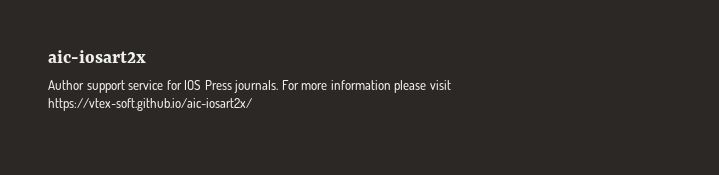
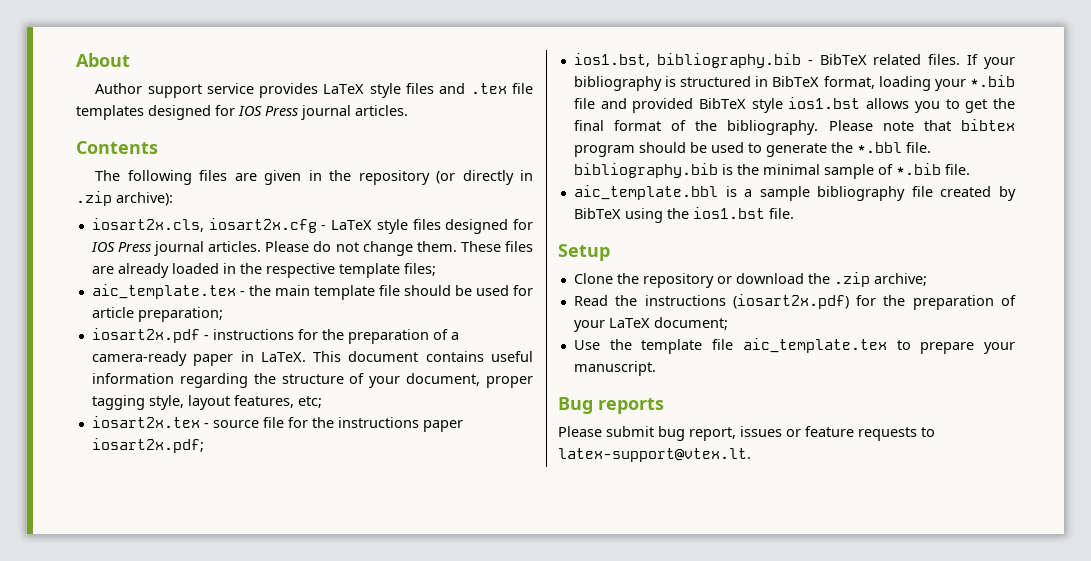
[48,50,146,63] aic-iosart2x -> [76,53,130,67] About
[166,80,451,93] [48,98,252,111] for IOS Press journals. For more information please visit https://vtex-soft.github.io/aic-iosart2x/ -> [259,83,534,98] [76,105,408,120] [76,141,158,154] [95,170,533,185] [76,191,173,206] [91,218,533,234] [90,241,533,256] [91,263,436,278] [91,284,533,300] [91,307,223,322] [91,328,459,344] [91,351,533,366] [91,373,533,388] [91,395,322,410] [91,416,463,432] [91,438,204,453] [573,53,1015,69] [573,75,1016,91] [573,97,1015,113] [573,119,1016,135] [573,142,931,157] [573,163,970,179] [573,185,1016,201] [573,207,794,223] [558,244,610,261] [573,272,927,288] [573,294,1016,310] [573,317,728,332] [573,338,1015,354] [573,361,656,376] [558,397,664,414] [558,426,935,441] [558,448,751,462] provides LaTeX style files and .tex file templates designed for IOS Press journal articles. // Contents // The following files are given in the repository (or directly in .zip archive): // iosart2x.cls, iosart2x.cfg - LaTeX style files designed for IOS Press journal articles. Please do not change them. These files are already loaded in the respective template files; // aic_template.tex - the main template file should be used for article preparation; // iosart2x.pdf - instructions for the preparation of a camera-ready paper in LaTeX. This document contains useful information regarding the structure of your document, proper tagging style, layout features, etc; // iosart2x.tex - source file for the instructions paper iosart2x.pdf; // ios1.bst, bibliography.bib - BibTeX related files. If your bibliography is structured in BibTeX format, loading your *.bib file and provided BibTeX style ios1.bst allows you to get the final format of the bibliography. Please note that bibtex program should be used to generate the *.bbl file. bibliography.bib is the minimal sample of *.bib file. // aic_template.bbl is a sample bibliography file created by BibTeX using the ios1.bst file. // Setup // Clone the repository or download the .zip archive; // Read the instructions (iosart2x.pdf) for the preparation of your LaTeX document; // Use the template file aic_template.tex to prepare your manuscript. // Bug reports // Please submit bug report, issues or feature requests to latex-support@vtex.lt.

